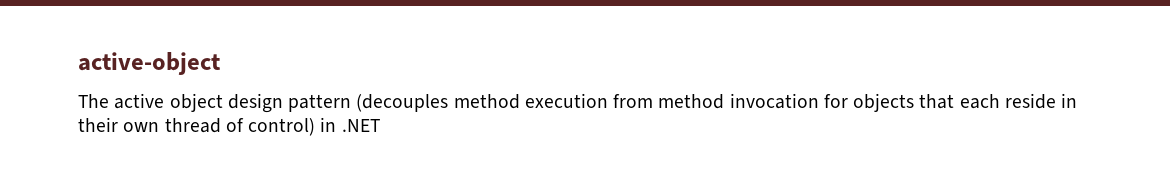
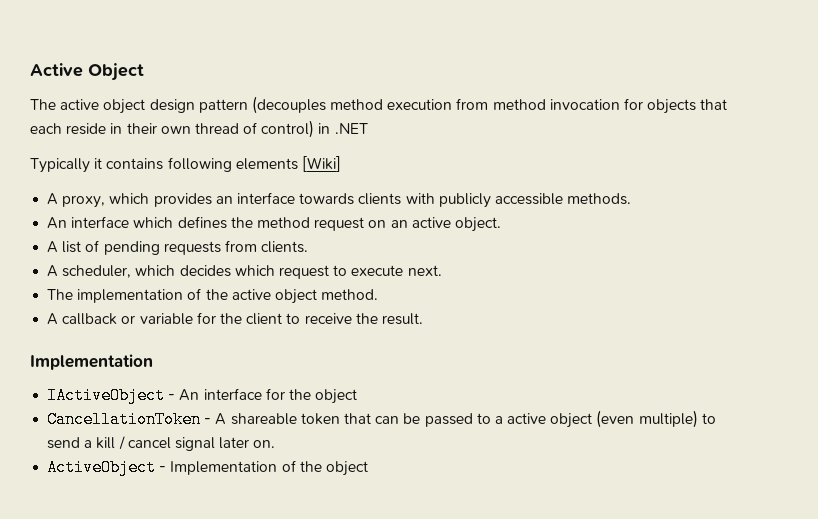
[78,52,220,75] active-object -> [30,63,144,81] Active Object
(380, 125) none -> [30,156,341,173] [47,192,632,208] [47,216,501,232] [47,240,309,255] [47,265,442,279] [47,288,379,304] [47,312,423,325] [30,354,153,370] [47,387,358,404] [47,410,716,428] [47,436,276,451] [47,459,368,476] // Typically it contains following elements [Wiki] // A proxy, which provides an interface towards clients with publicly accessible methods. // An interface which defines the method request on an active object. // A list of pending requests from clients. // A scheduler, which decides which request to execute next. // The implementation of the active object method. // A callback or variable for the client to receive the result. // Implementation // IActiveObject - An interface for the object // CancellationToken - A shareable token that can be passed to a active object (even multiple) to send a kill / cancel signal later on. // ActiveObject - Implementation of the object

